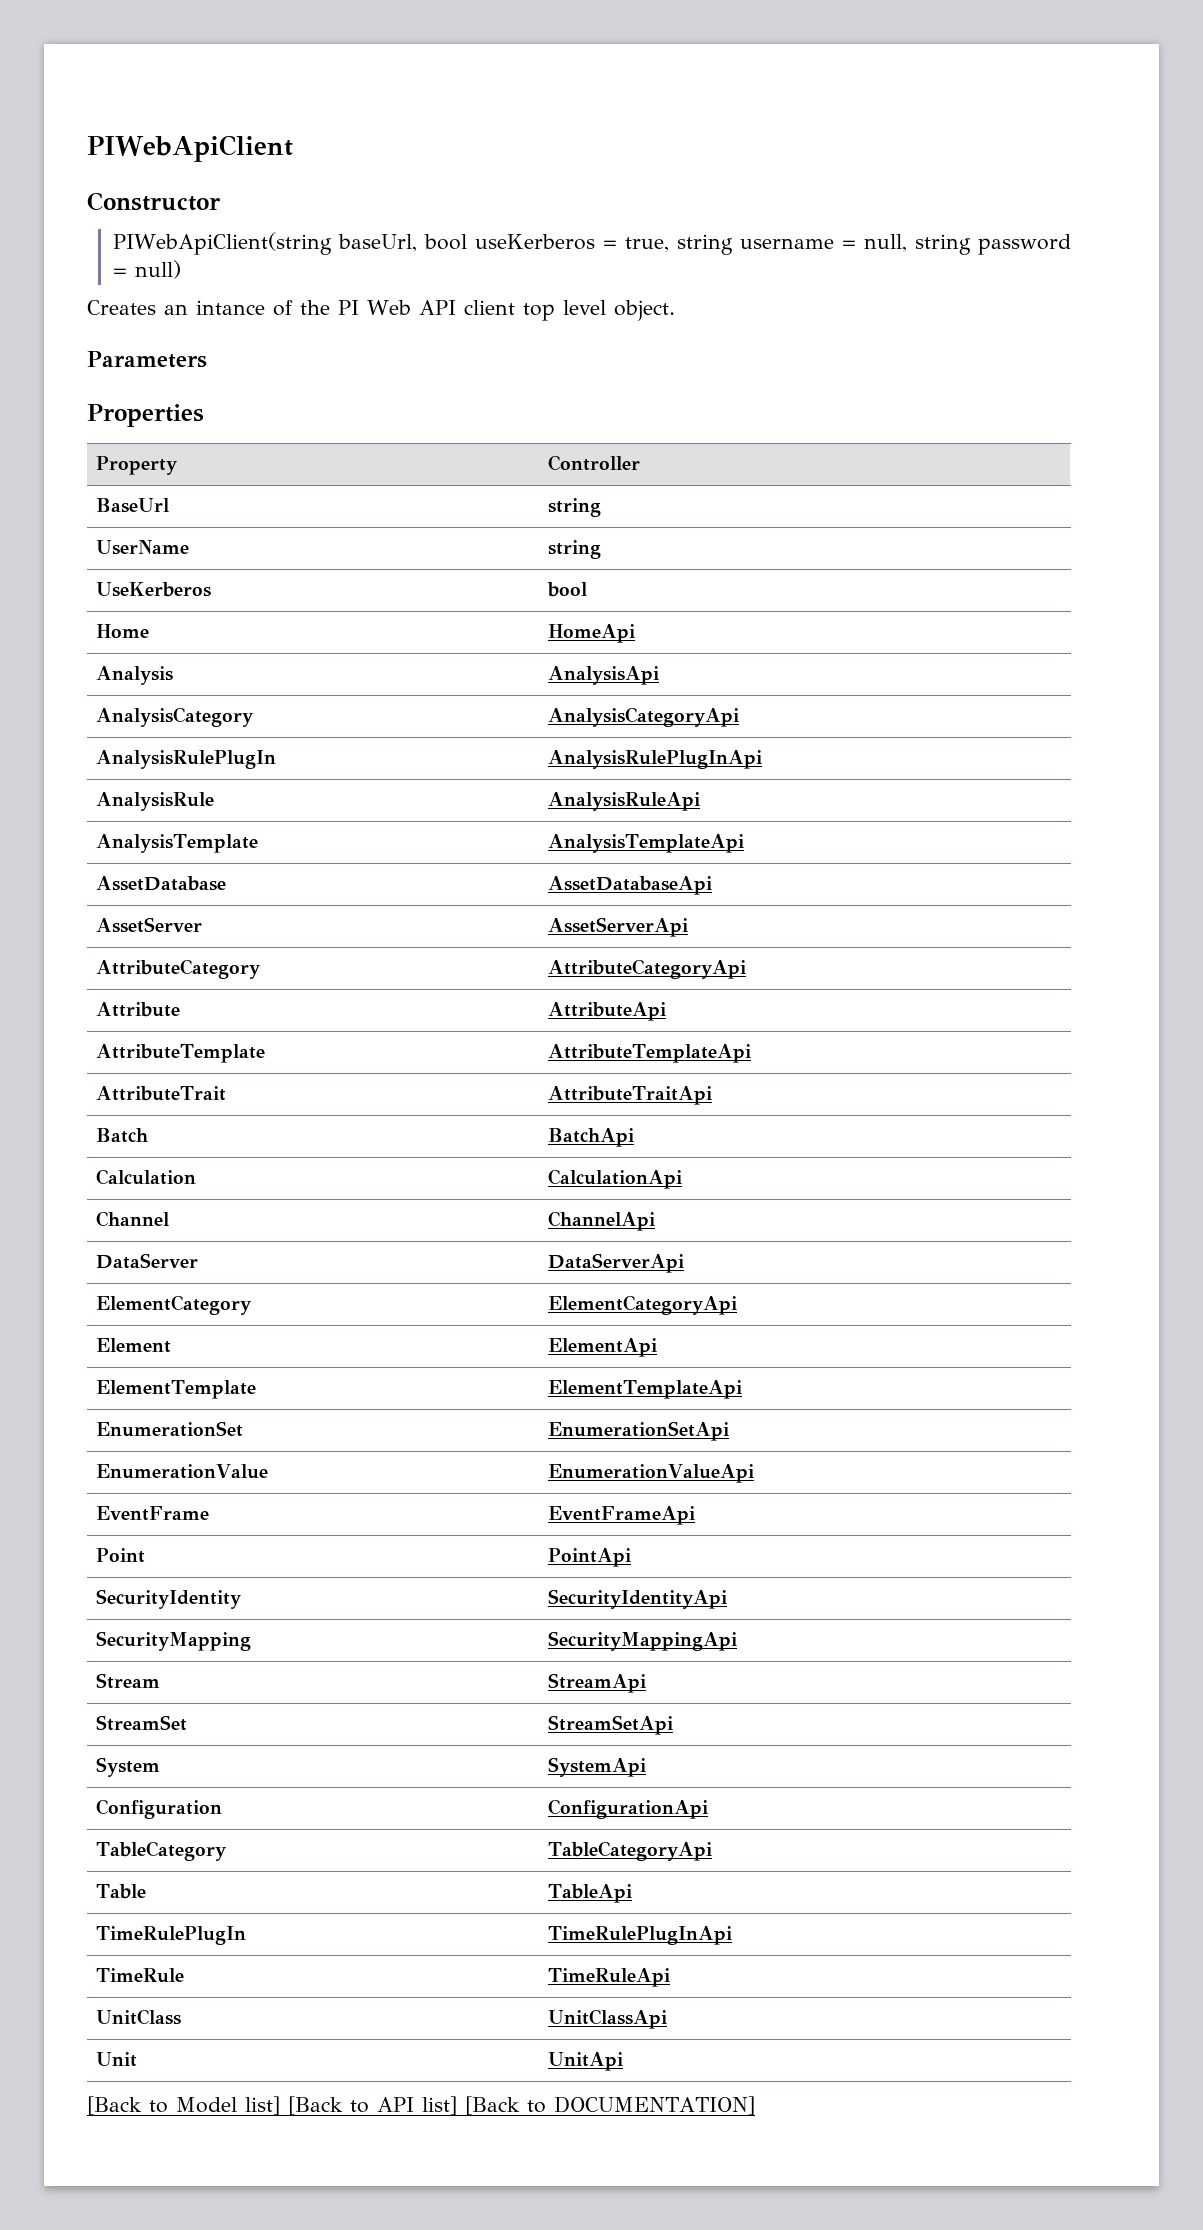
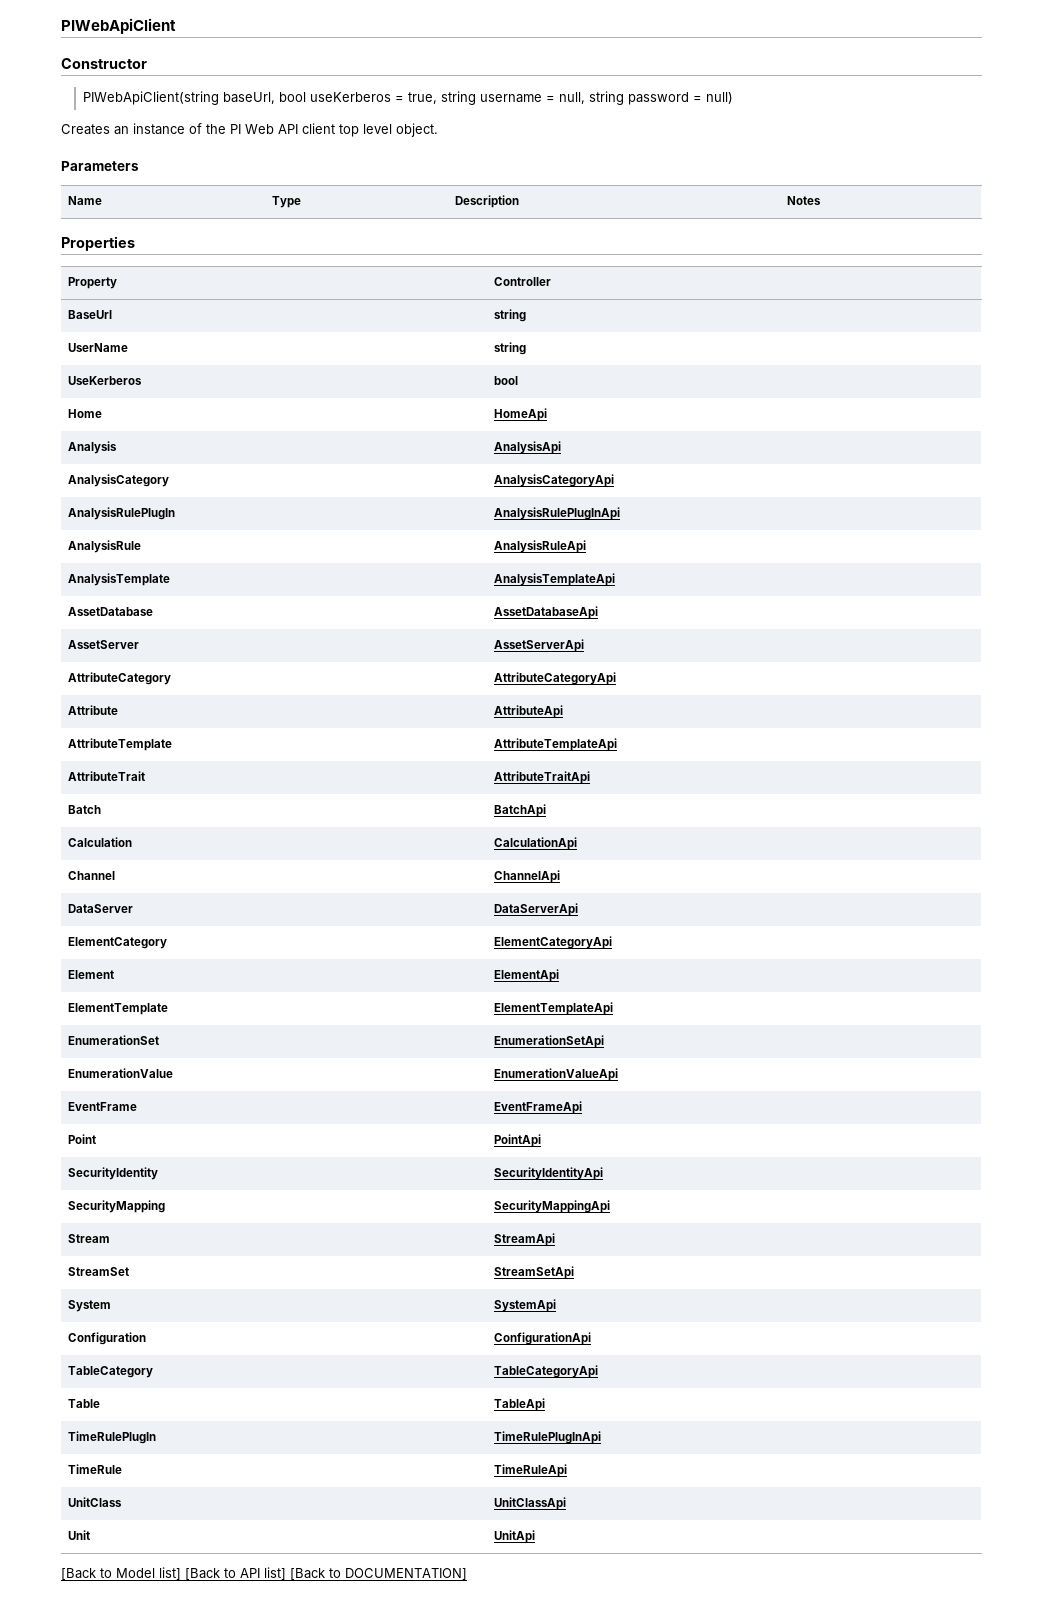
[196,300,265,315] intance -> [133,123,185,135] instance
(207, 359) none -> [67,196,102,205] [271,196,301,208] [454,195,519,208] [786,196,821,205] // Name | Type | Description | Notes

